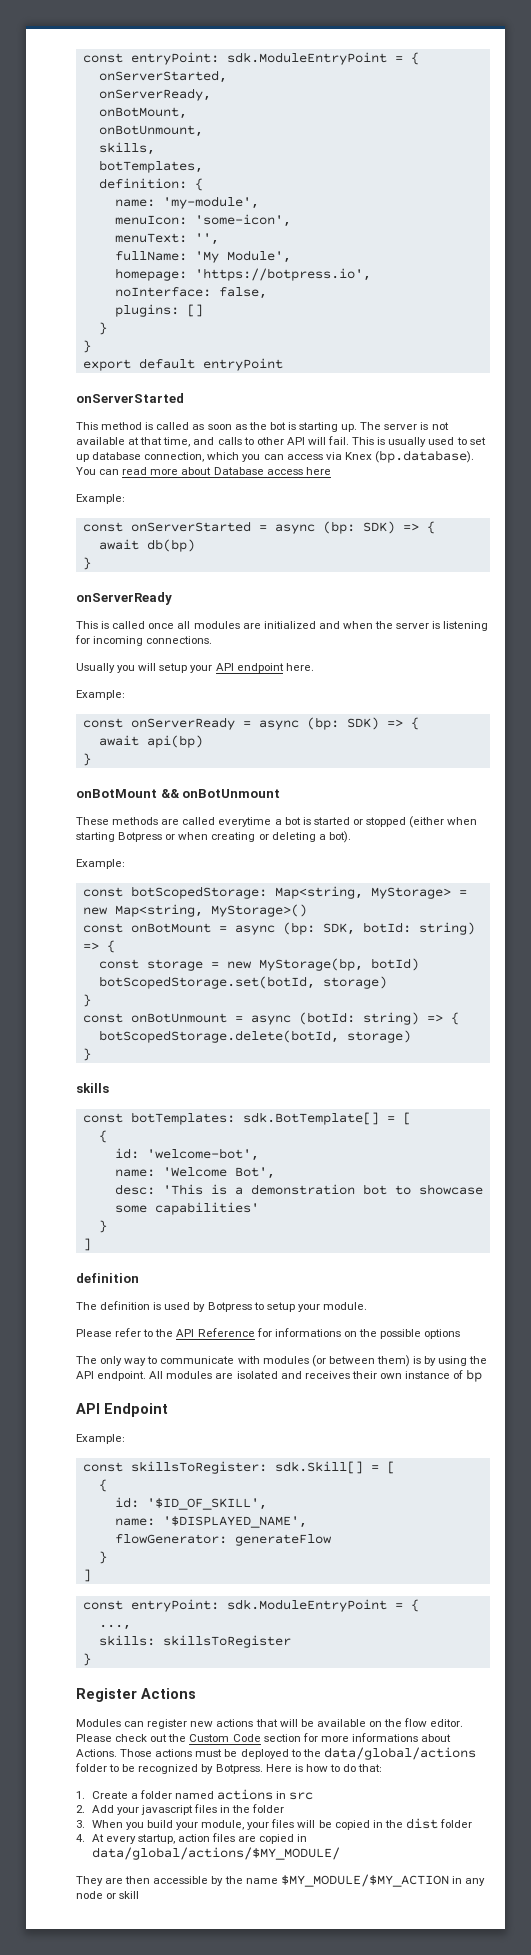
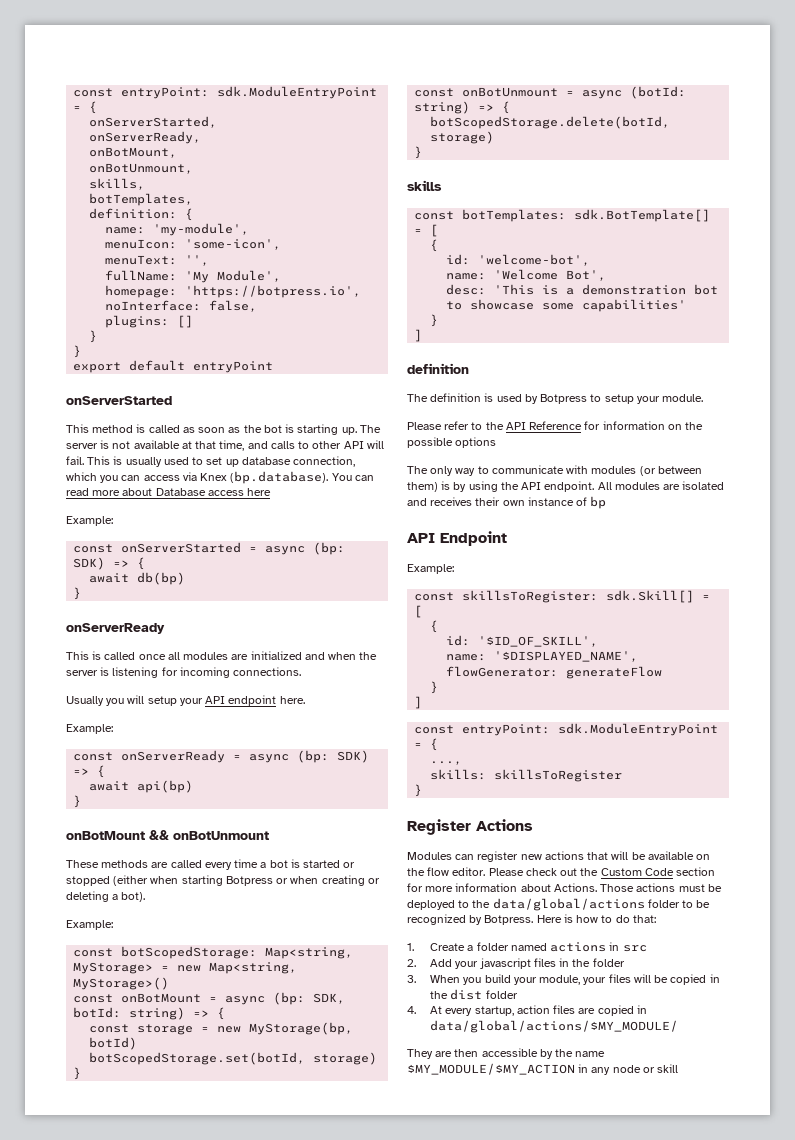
[218,817,272,827] everytime -> [204,859,259,870] every time
[274,1328,341,1337] informations -> [602,421,665,430] information
[351,1733,418,1742] informations -> [455,883,518,892] information

